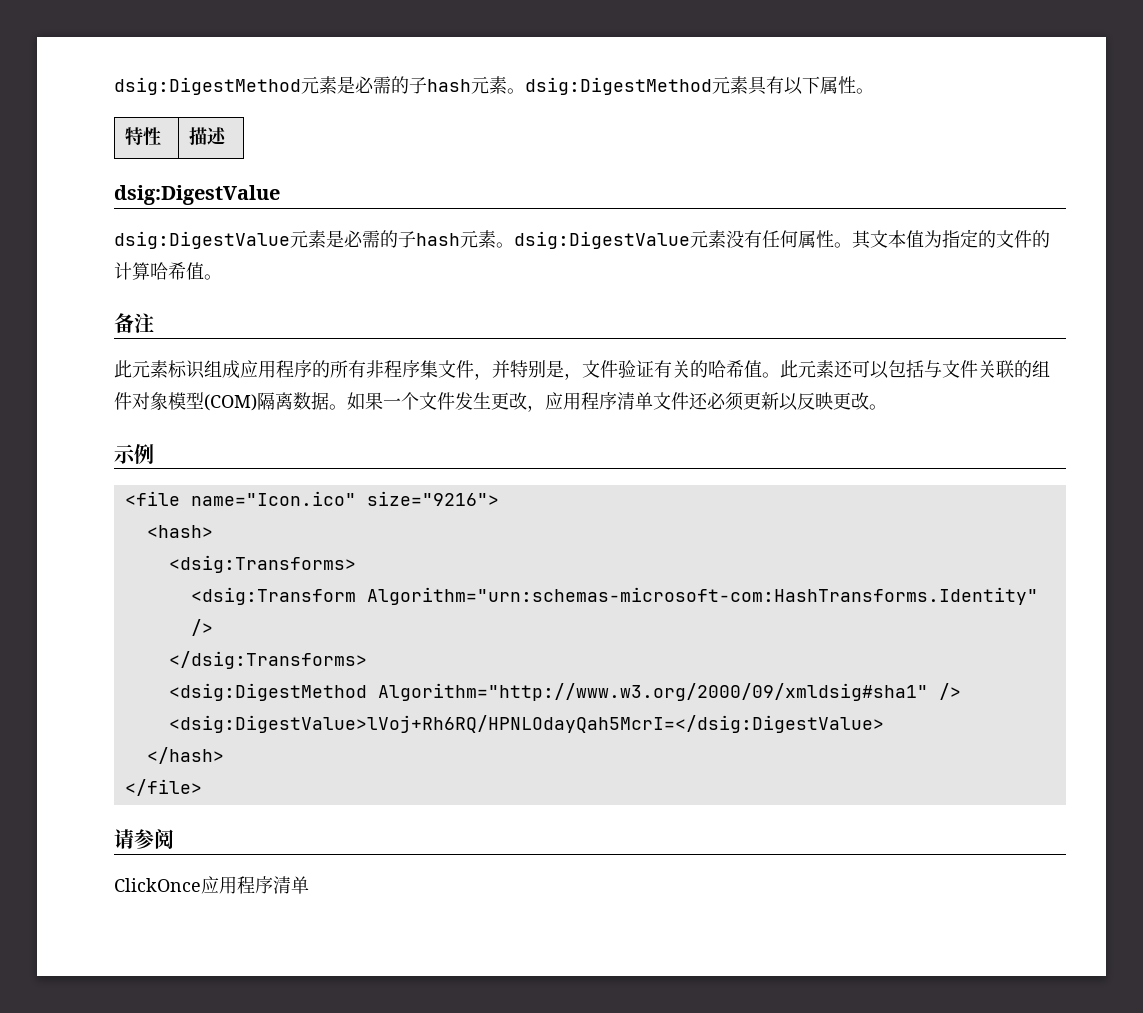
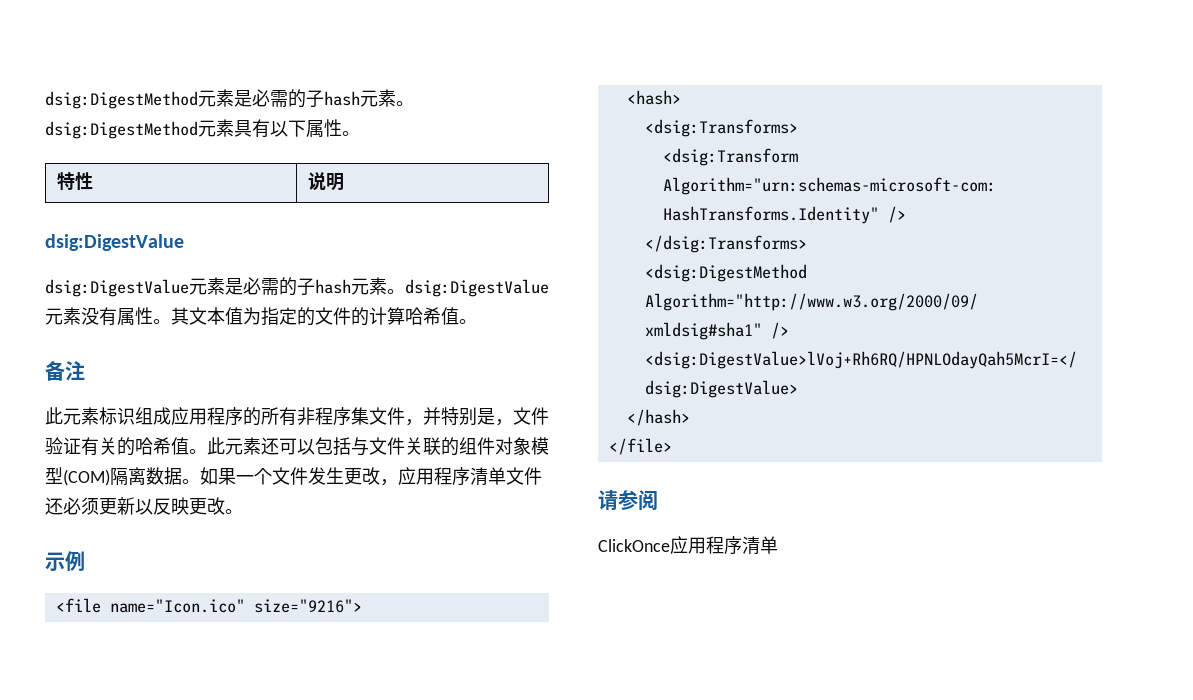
[188,127,227,145] 描述 -> [308,172,345,191] 说明
[762,230,798,248] 任何 -> (117, 316) none

